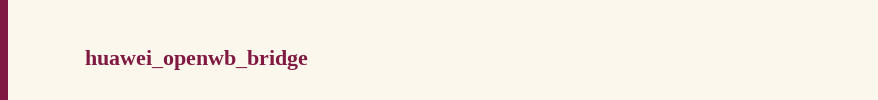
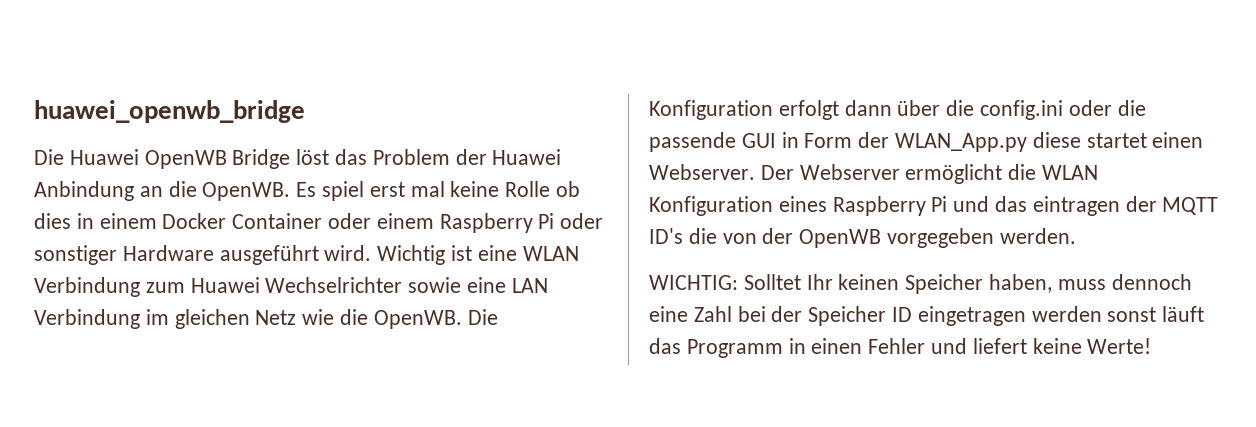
(308, 60) none -> [34,149,562,169] [34,181,581,201] [34,213,604,233] [34,245,579,265] [34,277,548,297] [34,309,498,329] [649,100,1146,120] [649,132,1204,152] [649,164,1099,184] [649,196,1219,216] [649,228,1076,248] [649,274,1192,294] [649,306,1205,326] [649,338,1152,358] // Die Huawei OpenWB Bridge löst das Problem der Huawei Anbindung an die OpenWB. Es spiel erst mal keine Rolle ob dies in einem Docker Container oder einem Raspberry Pi oder sonstiger Hardware ausgeführt wird. Wichtig ist eine WLAN Verbindung zum Huawei Wechselrichter sowie eine LAN Verbindung im gleichen Netz wie die OpenWB. Die Konfiguration erfolgt dann über die config.ini oder die passende GUI in Form der WLAN_App.py diese startet einen Webserver. Der Webserver ermöglicht die WLAN Konfiguration eines Raspberry Pi und das eintragen der MQTT ID's die von der OpenWB vorgegeben werden. // WICHTIG: Solltet Ihr keinen Speicher haben, muss dennoch eine Zahl bei der Speicher ID eingetragen werden sonst läuft das Programm in einen Fehler und liefert keine Werte!

